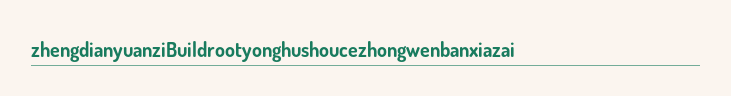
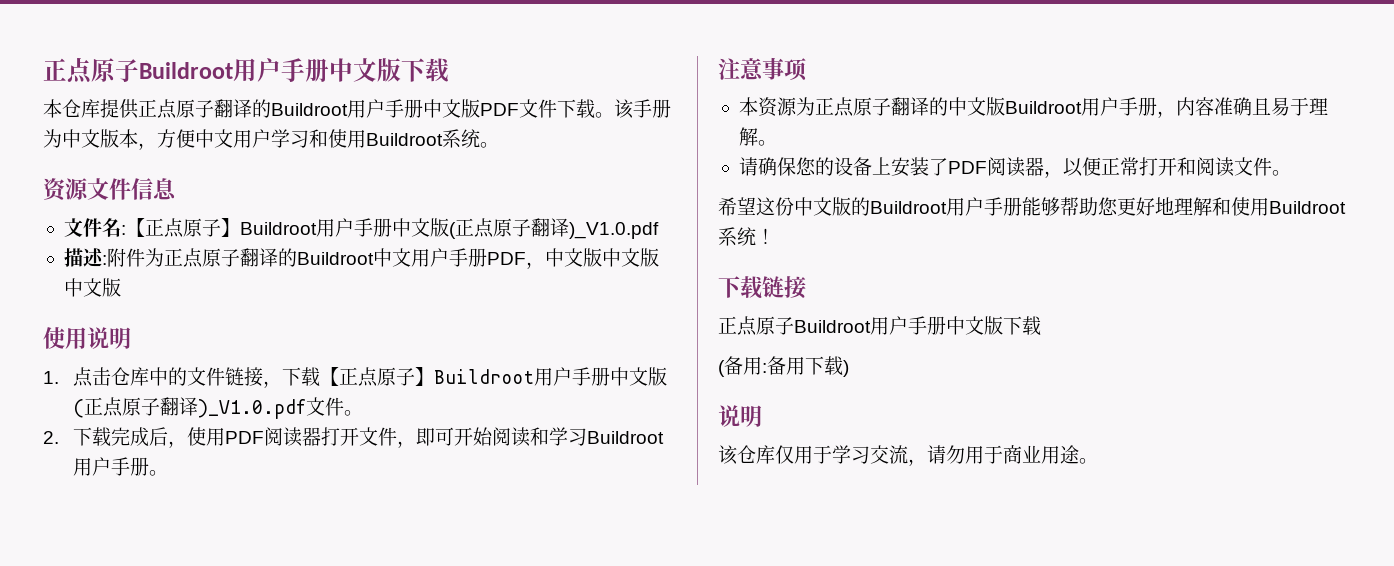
[31,41,515,62] zhengdianyuanziBuildrootyonghushoucezhongwenbanxiazai -> [43,57,449,84] [43,99,671,119] [43,129,499,150] [43,178,177,202] [63,218,659,239] [63,248,659,269] [63,278,121,297] [43,327,131,349] [43,367,667,388] [72,397,363,419] [43,427,664,448] [72,457,168,476] [718,57,807,81] [738,97,1328,118] [738,127,777,146] [738,157,1291,178] [718,197,1346,216] [718,227,775,246] [718,276,806,299] [718,316,1041,336] [718,356,849,377] [718,405,762,427] [718,445,1098,466] 正点原子Buildroot用户手册中文版下载 // 本仓库提供正点原子翻译的Buildroot用户手册中文版PDF文件下载。该手册为中文版本，方便中文用户学习和使用Buildroot系统。 // 资源文件信息 // 文件名:【正点原子】Buildroot用户手册中文版(正点原子翻译)_V1.0.pdf // 描述:附件为正点原子翻译的Buildroot中文用户手册PDF，中文版中文版中文版 // 使用说明 // 1.点击仓库中的文件链接，下载【正点原子】Buildroot用户手册中文版(正点原子翻译)_V1.0.pdf文件。 // 2.下载完成后，使用PDF阅读器打开文件，即可开始阅读和学习Buildroot用户手册。 // 注意事项 // 本资源为正点原子翻译的中文版Buildroot用户手册，内容准确且易于理解。 // 请确保您的设备上安装了PDF阅读器，以便正常打开和阅读文件。 // 希望这份中文版的Buildroot用户手册能够帮助您更好地理解和使用Buildroot系统！ // 下载链接 // 正点原子Buildroot用户手册中文版下载 // (备用:备用下载) // 说明 // 该仓库仅用于学习交流，请勿用于商业用途。

